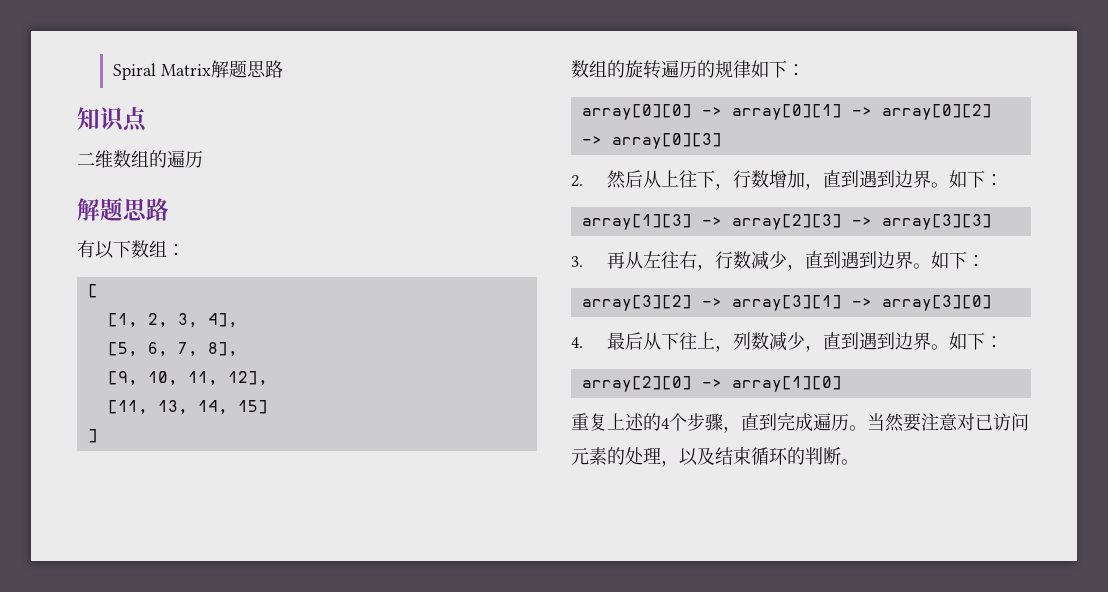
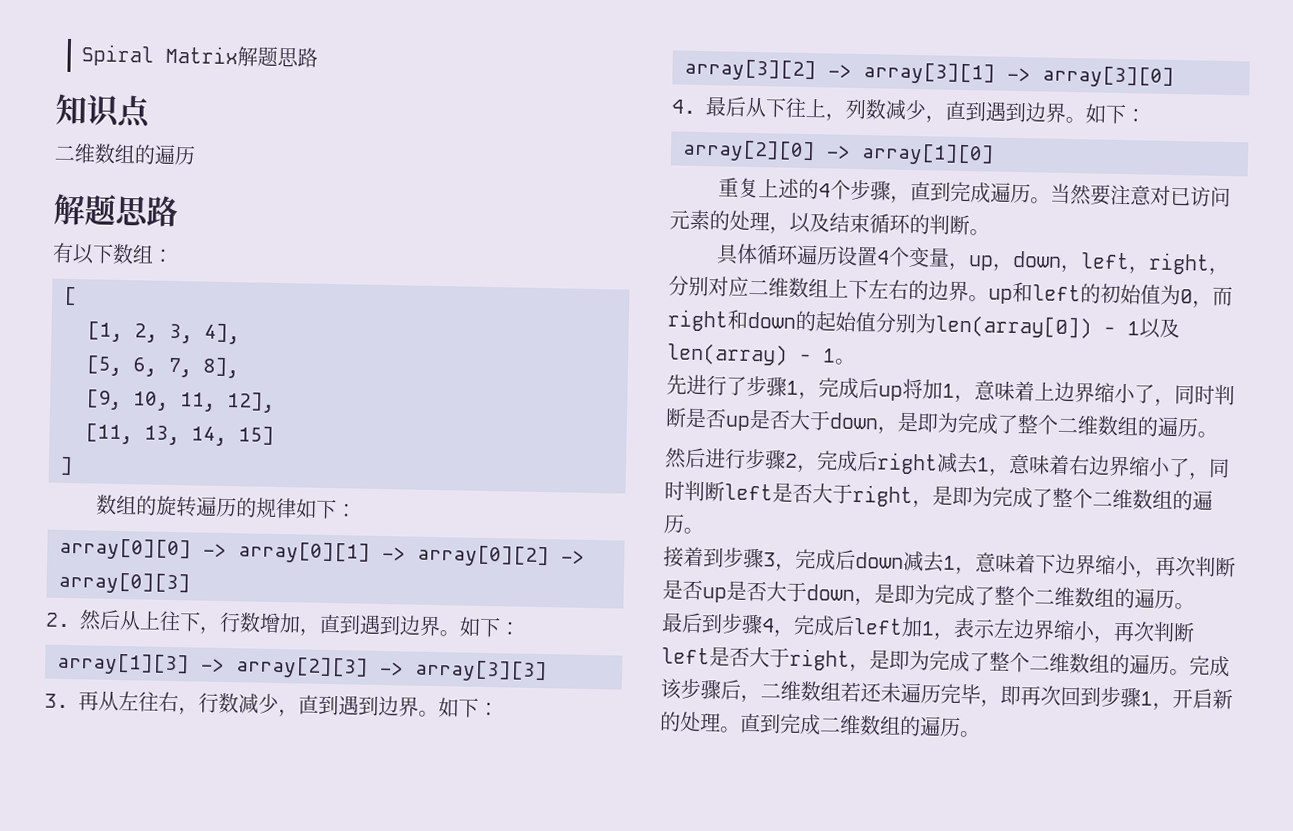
(859, 462) none -> [715,243,1229,277] [668,275,1233,309] [667,309,1180,339] [666,343,856,366] [666,374,1235,408] [665,407,1218,438] [664,447,1230,481] [664,480,1213,511] [663,514,704,535] [663,546,1236,579] [662,579,1195,610] [661,612,1195,644] [661,646,1230,678] [660,678,1233,712] [659,711,981,738] // 具体循环遍历设置4个变量，up，down，left，right，分别对应二维数组上下左右的边界。up和left的初始值为0，而right和down的起始值分别为len(array[0]) - 1以及len(array) - 1。 // 先进行了步骤1，完成后up将加1，意味着上边界缩小了，同时判断是否up是否大于down，是即为完成了整个二维数组的遍历。 // 然后进行步骤2，完成后right减去1，意味着右边界缩小了，同时判断left是否大于right，是即为完成了整个二维数组的遍历。 // 接着到步骤3，完成后down减去1，意味着下边界缩小，再次判断是否up是否大于down，是即为完成了整个二维数组的遍历。 // 最后到步骤4，完成后left加1，表示左边界缩小，再次判断left是否大于right，是即为完成了整个二维数组的遍历。完成该步骤后，二维数组若还未遍历完毕，即再次回到步骤1，开启新的处理。直到完成二维数组的遍历。

